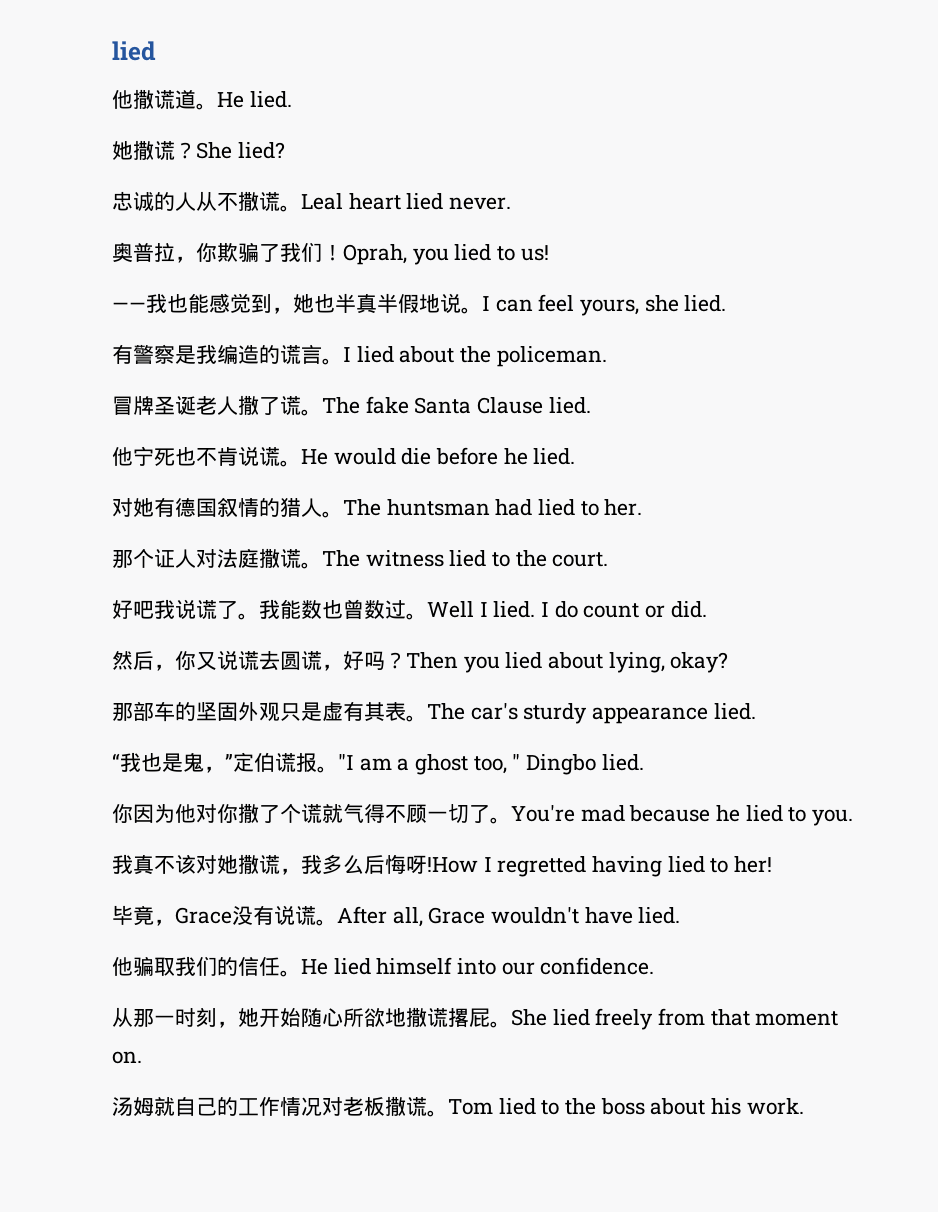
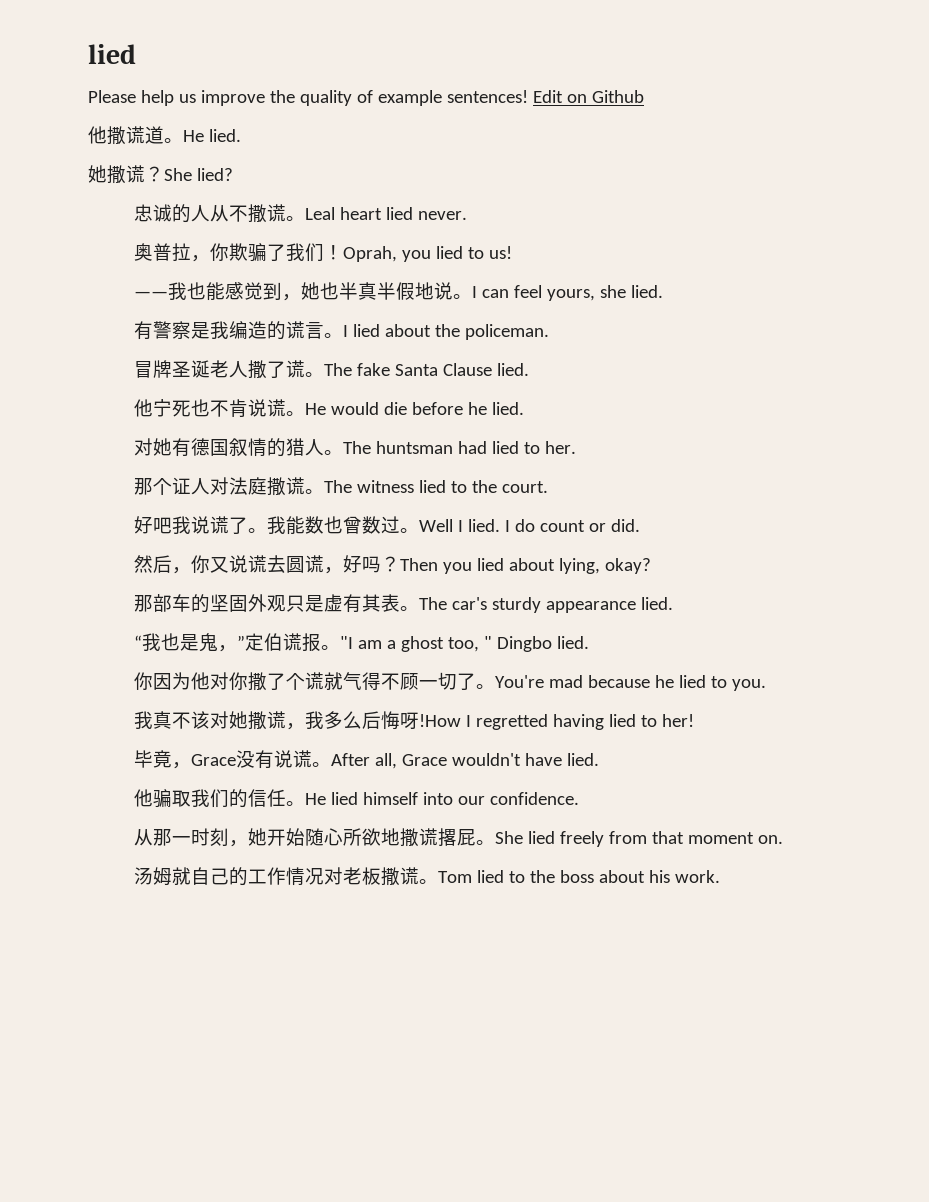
[112,41,156,61] lied -> [88,44,136,64] [88,90,644,106] lied // Please help us improve the quality of example sentences! Edit on Github

